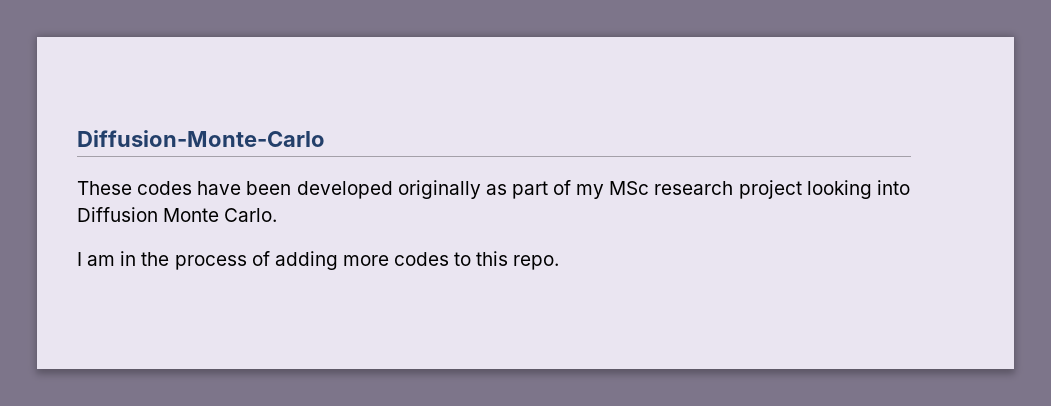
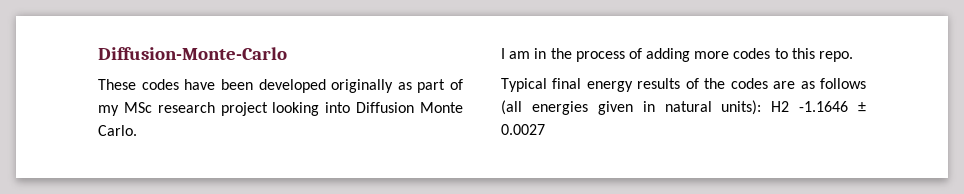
(560, 262) none -> [501,78,866,92] [501,100,866,115] [501,124,545,135] // Typical final energy results of the codes are as follows (all energies given in natural units): H2 -1.1646 ± 0.0027

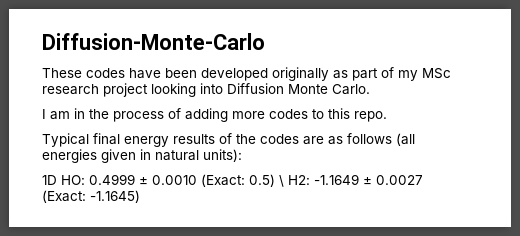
[771,101,866,112] [501,124,545,135] H2 -1.1646 ± 0.0027 -> [42,174,423,187] [42,190,140,203] // 1D HO: 0.4999 ± 0.0010 (Exact: 0.5) \ H2: -1.1649 ± 0.0027 (Exact: -1.1645)

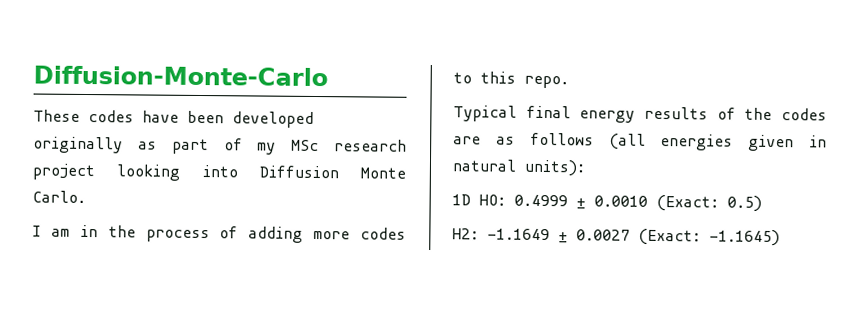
[279,175,284,187] \ -> (762, 203) //

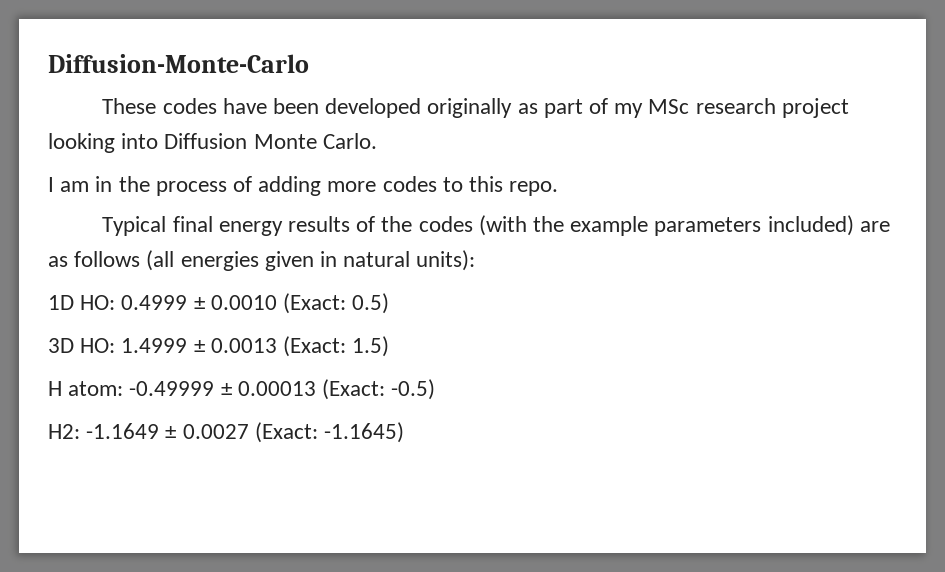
(827, 114) none -> [478,215,854,236] (with the example parameters included)
(762, 203) none -> [48,336,390,357] [48,379,436,400] // 3D HO: 1.4999 ± 0.0013 (Exact: 1.5) // H atom: -0.49999 ± 0.00013 (Exact: -0.5)

